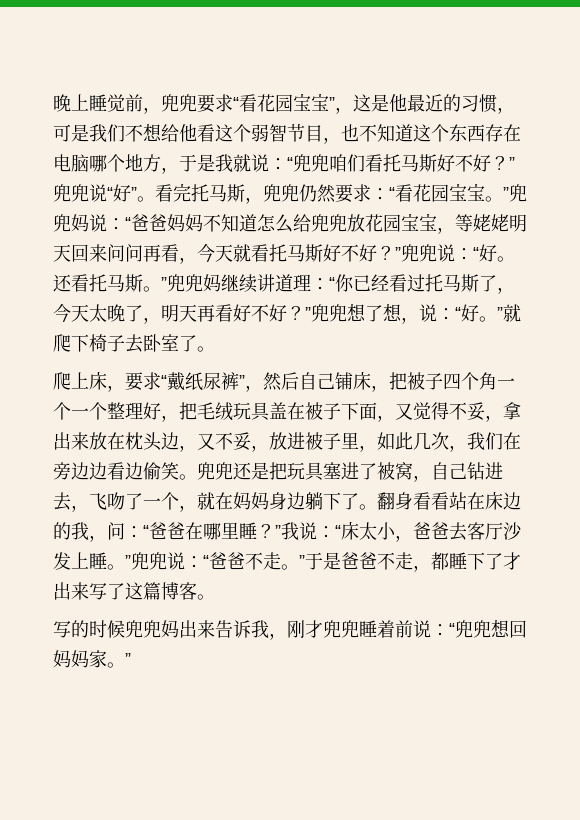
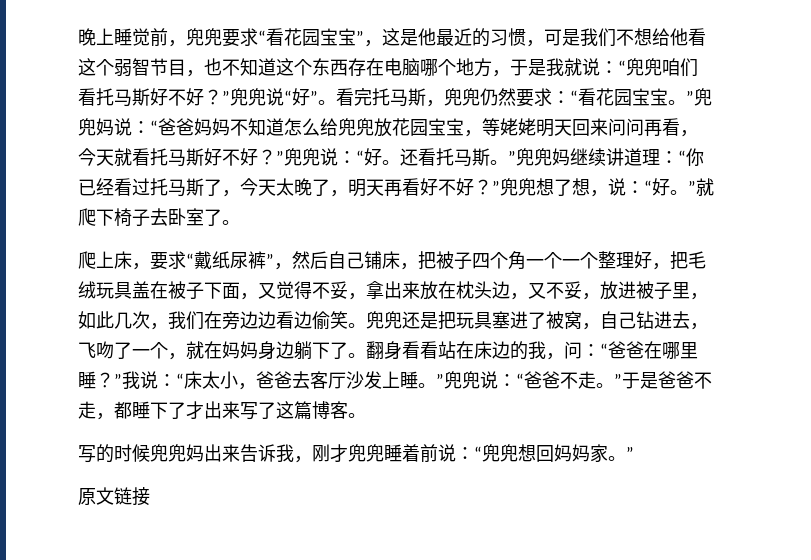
(131, 659) none -> [78,487,150,506] // 原文链接

